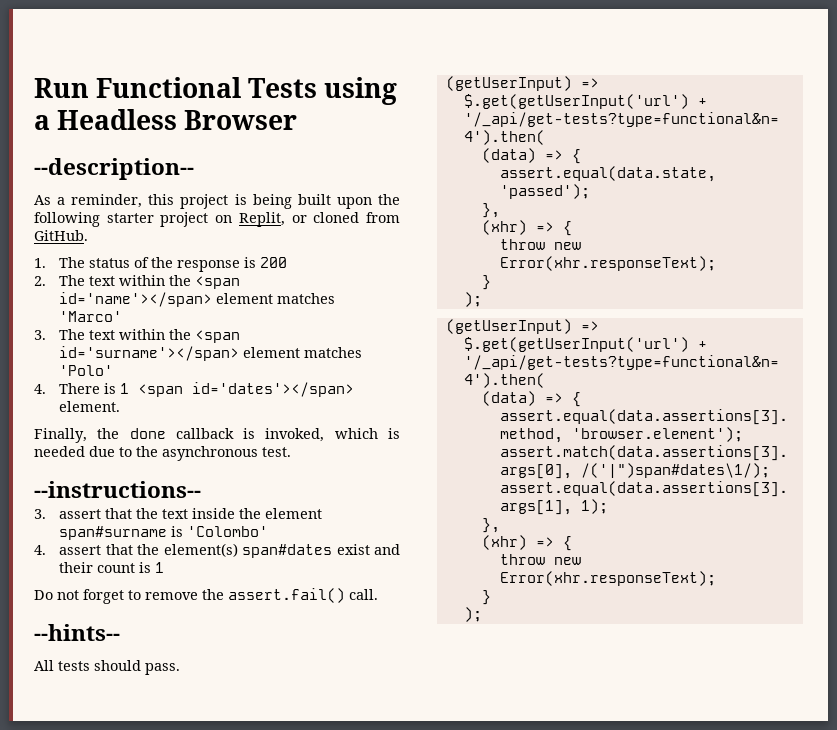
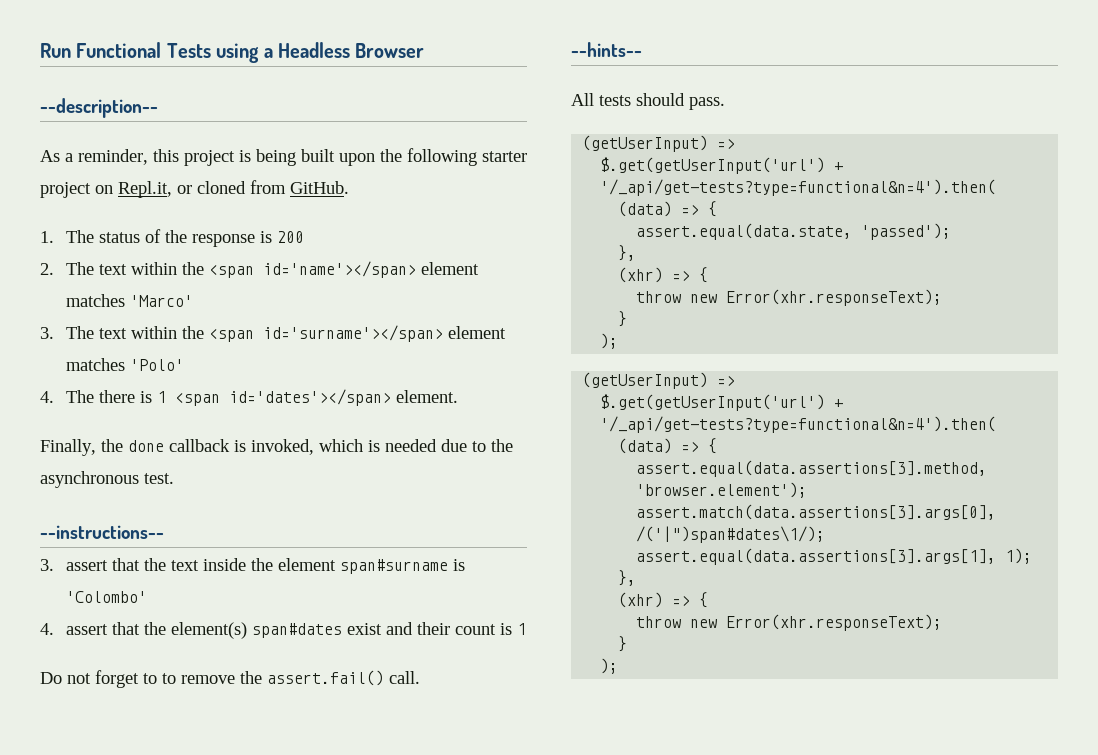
[238,212,285,227] Replit, -> [118,181,172,198] Repl.it,
[59,383,101,394] There -> [65,390,135,403] The there
(141, 595) none -> [162,673,176,684] to

